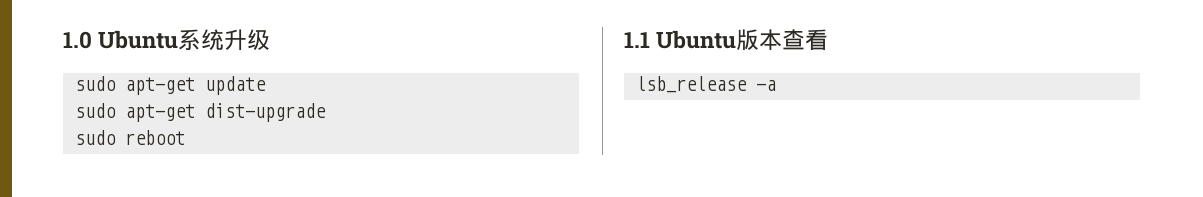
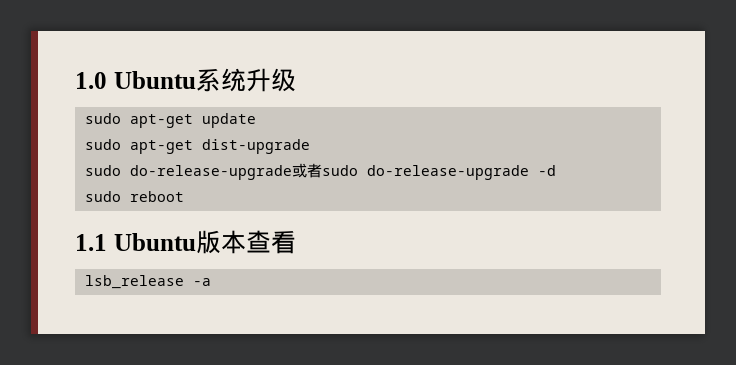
(326, 112) none -> [84,163,556,180] // sudo do-release-upgrade或者sudo do-release-upgrade -d

